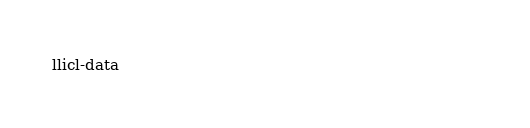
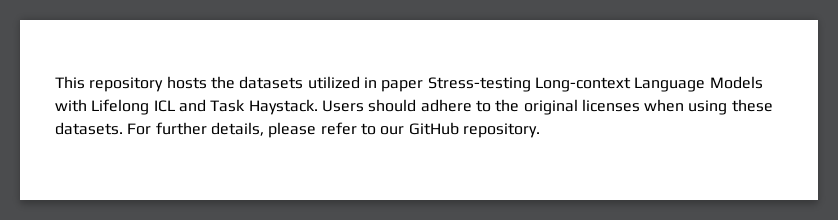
[52,58,119,70] llicl-data -> [55,76,763,92] [55,99,773,115] [55,122,540,138] This repository hosts the datasets utilized in paper Stress-testing Long-context Language Models with Lifelong ICL and Task Haystack. Users should adhere to the original licenses when using these datasets. For further details, please refer to our GitHub repository.

